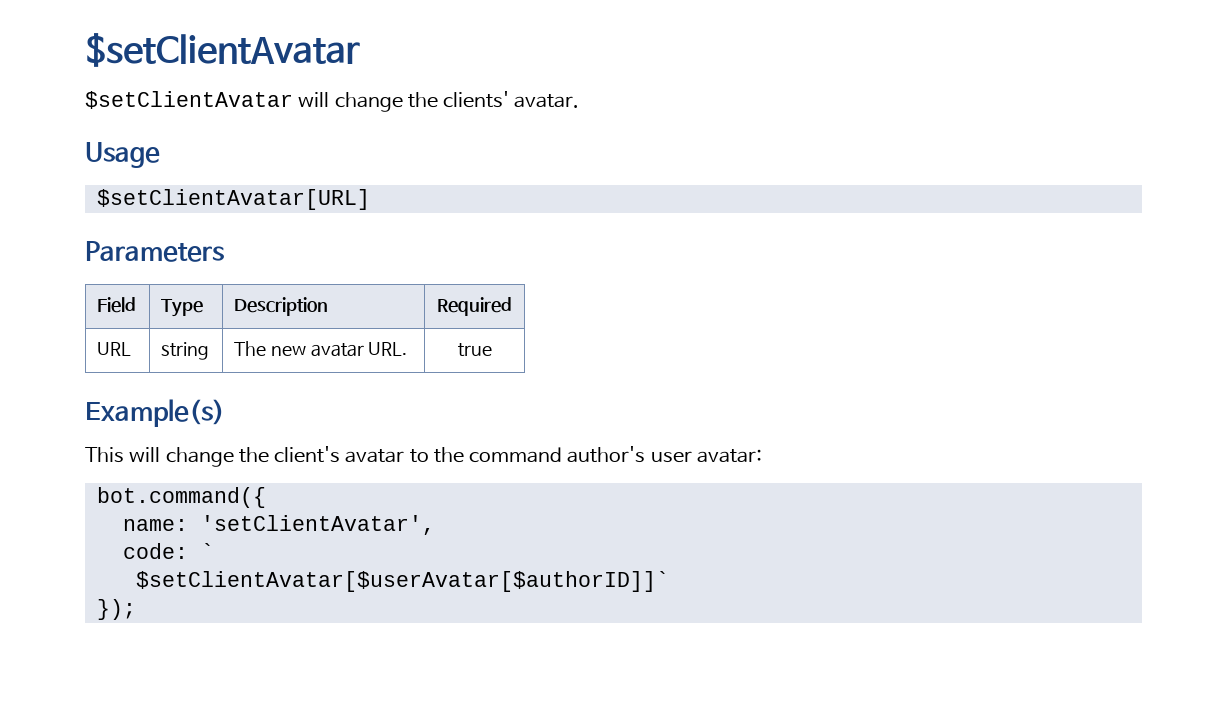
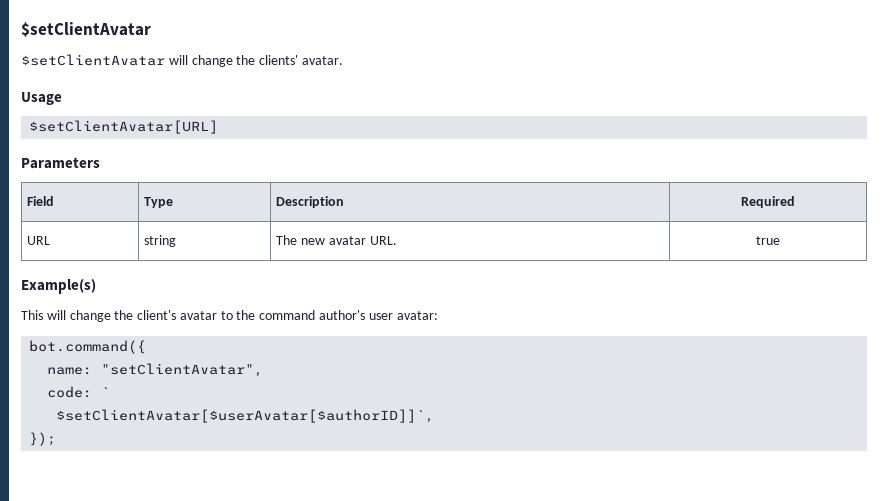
[200,515,435,535] 'setClientAvatar', -> [101,363,264,377] "setClientAvatar",
[135,571,669,592] $setClientAvatar[$userAvatar[$authorID]]` -> [56,409,435,423] $setClientAvatar[$userAvatar[$authorID]]`,

